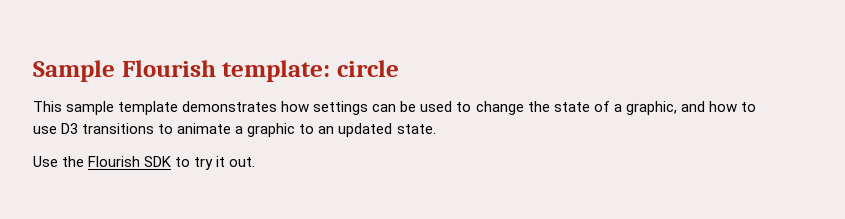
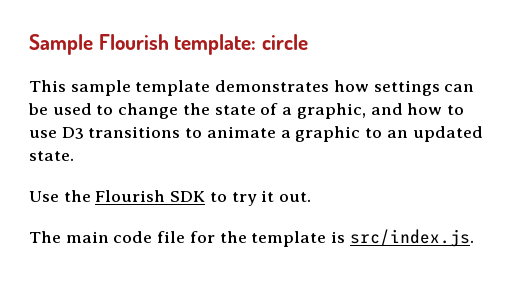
(256, 162) none -> [29,229,474,247] // The main code file for the template is src/index.js.

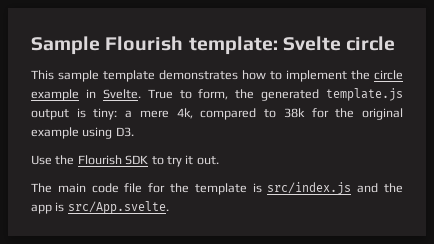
(257, 44) none -> [282,36,341,51] Svelte
[373,80,475,96] [28,103,464,119] [29,126,483,142] [29,151,74,161] settings can be used to change the state of a graphic, and how to use D3 transitions to animate a graphic to an updated state. -> [270,70,403,82] [31,88,403,101] [31,108,404,120] [31,127,134,139] to implement the circle example in Svelte. True to form, the generated template.js output is tiny: a mere 4k, compared to 38k for the original example using D3.
[349,229,474,247] src/index.js. -> [267,182,404,195] [31,201,169,214] src/index.js and the app is src/App.svelte.

